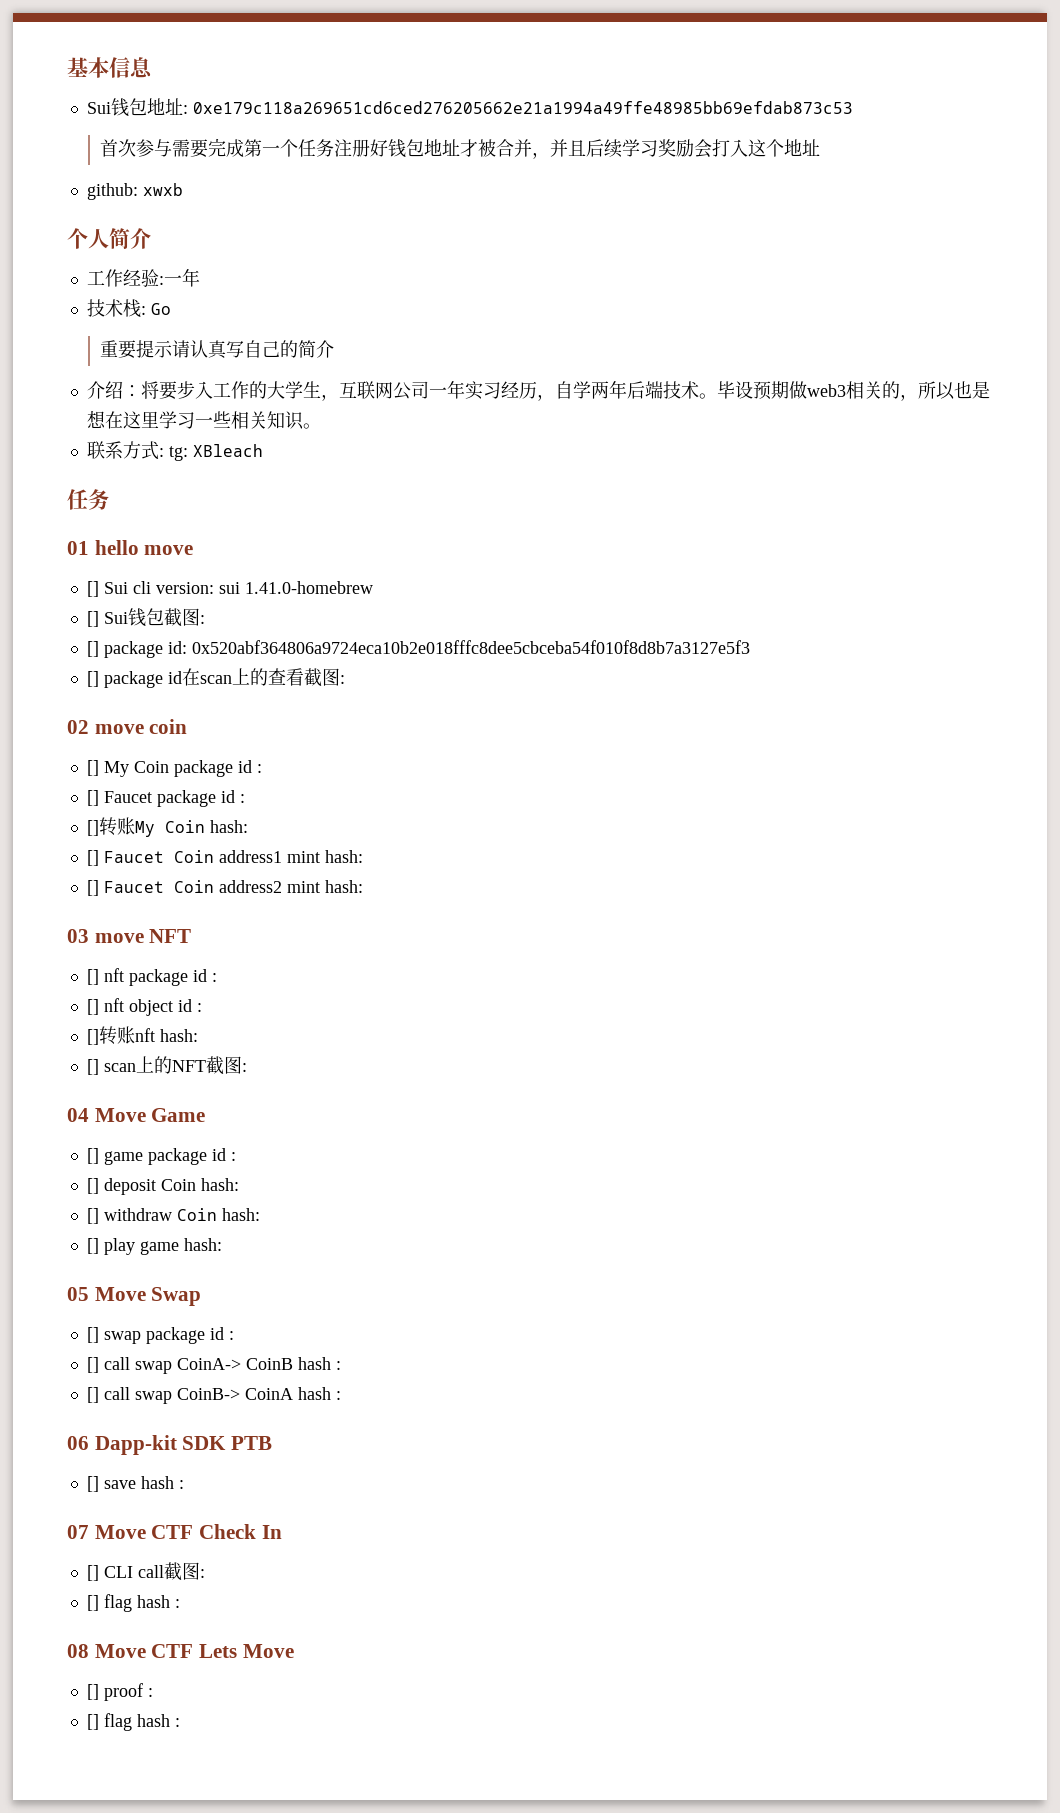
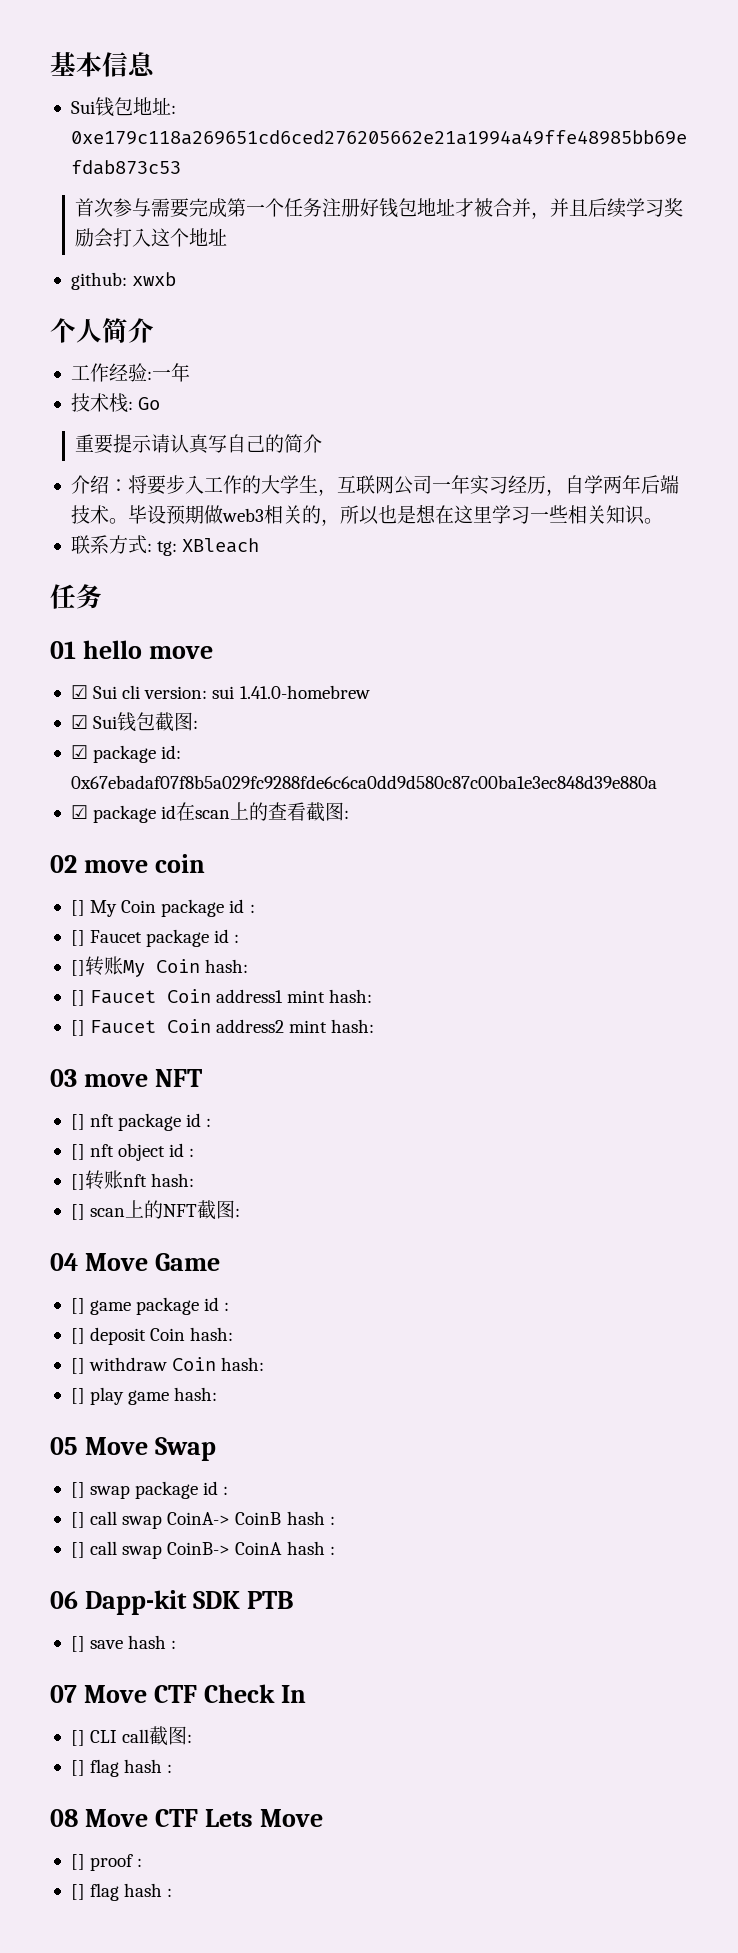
[86,581,99,597] [] -> [70,685,88,699] ☑
[86,611,99,627] [] -> [70,715,88,729] ☑
[86,641,99,657] [] -> [70,745,88,759] ☑
[191,640,750,654] [86,671,99,687] 0x520abf364806a9724eca10b2e018fffc8dee5cbceba54f010f8d8b7a3127e5f3 // [] -> [70,775,657,789] [70,805,88,819] 0x67ebadaf07f8b5a029fc9288fde6c6ca0dd9d580c87c00ba1e3ec848d39e880a // ☑

